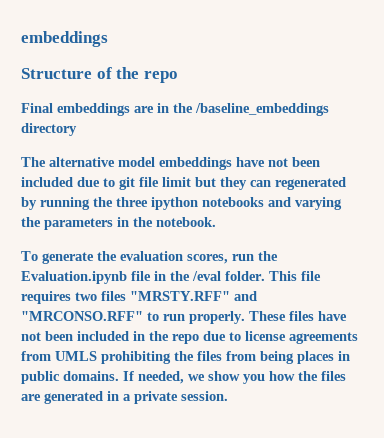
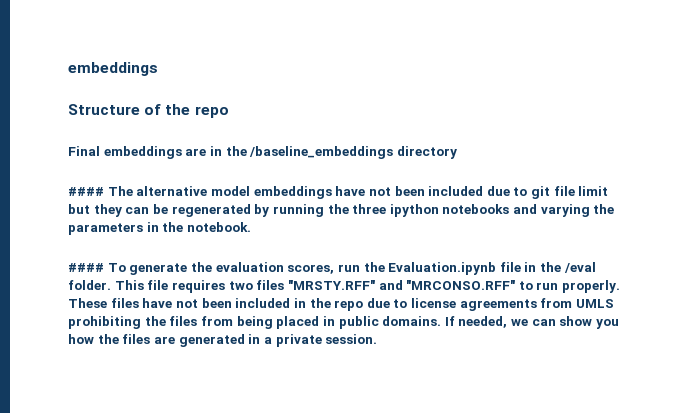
(77, 129) none -> [68,187,104,196] ####
(271, 183) none -> [152,204,168,214] be
(216, 222) none -> [68,263,104,272] ####
[297,351,334,364] places -> [276,316,320,329] placed
(205, 377) none -> [531,319,556,326] can

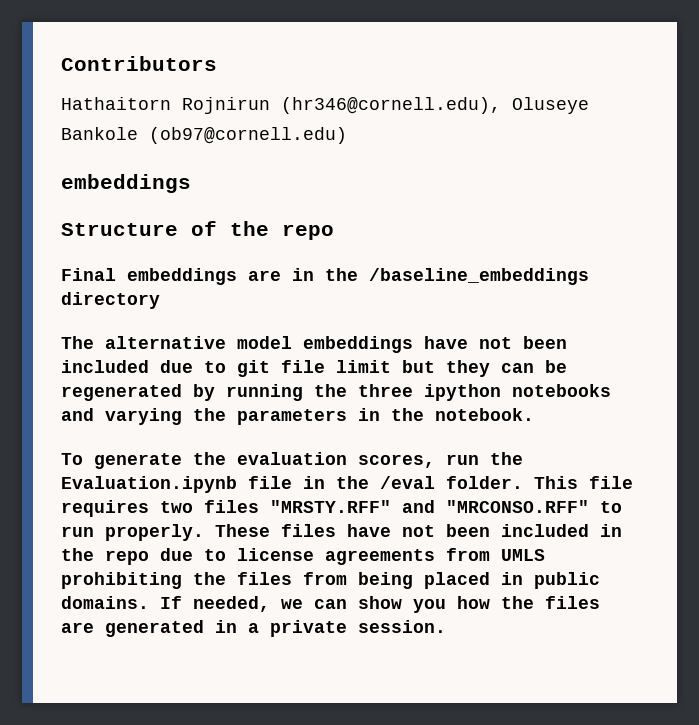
(68, 69) none -> [61,56,217,71] [61,97,589,114] [61,127,347,144] Contributors // Hathaitorn Rojnirun (hr346@cornell.edu), Oluseye Bankole (ob97@cornell.edu) //
[68,187,104,196] #### -> (160, 300) none
[68,263,104,272] #### -> (534, 414) none

